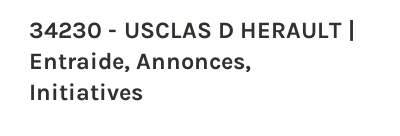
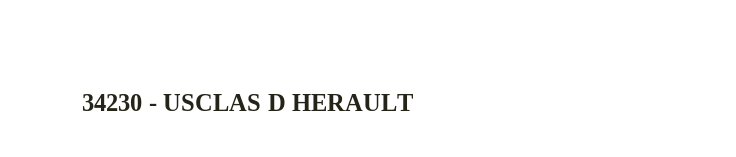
[347,19,355,41] [29,52,252,73] [29,83,143,101] | Entraide, Annonces, Initiatives -> (414, 102) none

